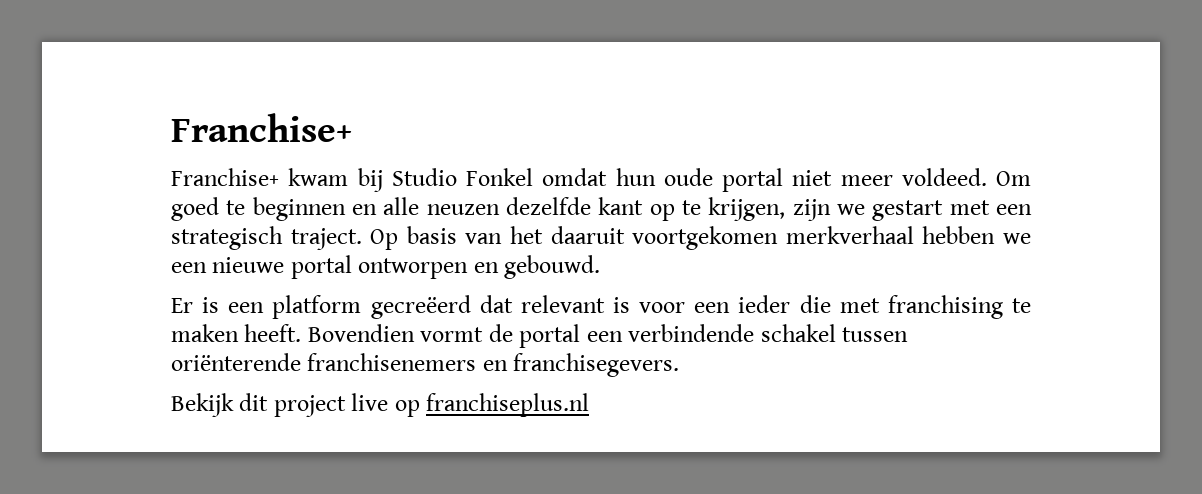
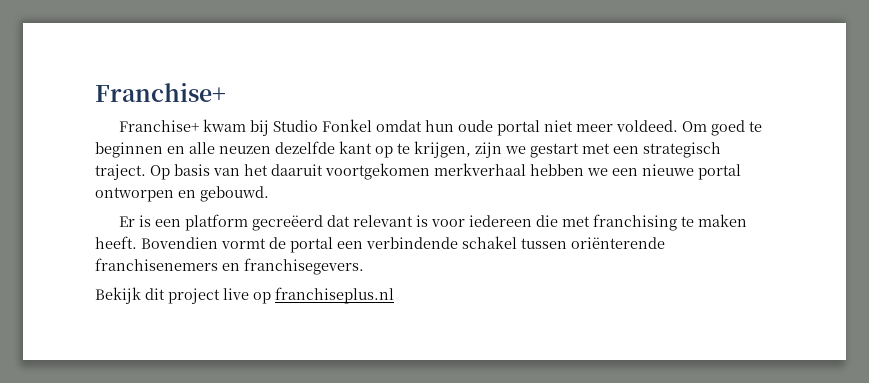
[694,295,791,313] een ieder -> [468,215,532,227] iedereen

